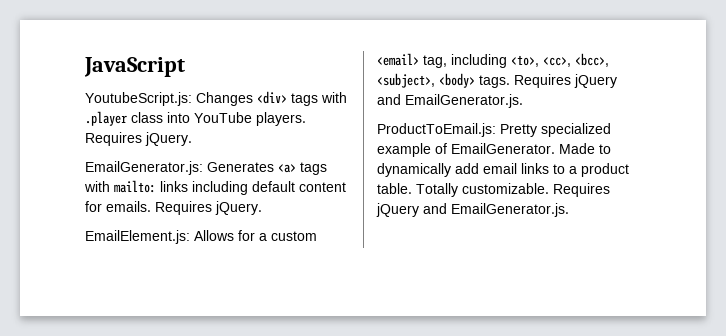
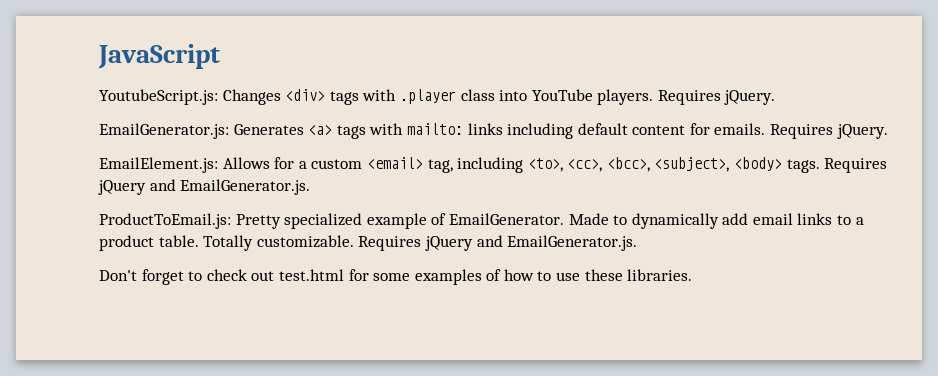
(569, 210) none -> [99,269,693,285] // Don't forget to check out test.html for some examples of how to use these libraries.

